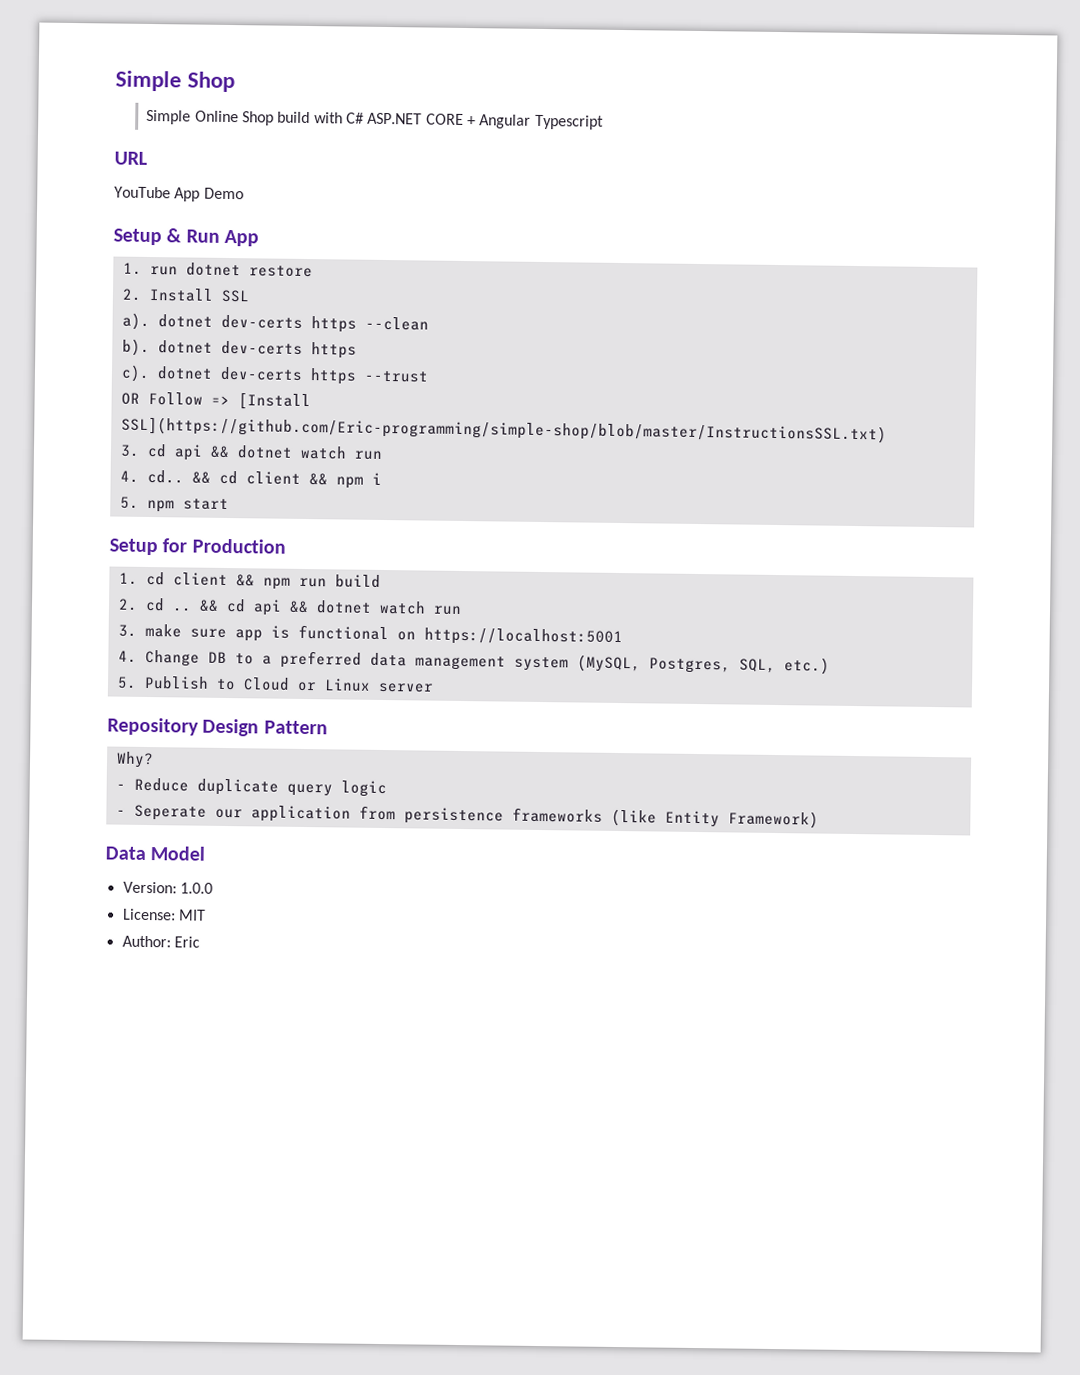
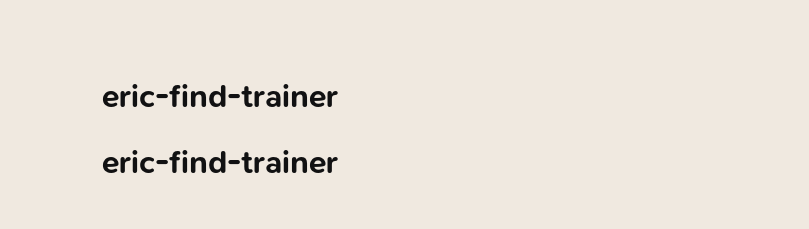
[115,70,236,93] [146,109,604,130] [114,151,148,165] [114,186,244,202] [113,228,260,247] [122,262,313,278] [121,287,250,303] [121,312,429,333] [121,338,357,359] [120,364,429,385] [120,391,311,411] [120,416,887,444] [119,443,383,461] [119,469,382,489] [119,496,229,513] [109,538,286,556] [118,571,381,590] [117,597,462,616] [117,623,623,647] [117,649,830,675] [116,675,434,693] [107,717,328,737] [115,751,154,769] [115,777,387,798] [115,804,819,829] [105,846,206,861] [122,881,213,894] [122,908,206,921] [121,935,200,948] Simple Shop // Simple Online Shop build with C# ASP.NET CORE + Angular Typescript // URL // YouTube App Demo // Setup & Run App // 1. run dotnet restore // 2. Install SSL // a). dotnet dev-certs https --clean // b). dotnet dev-certs https // c). dotnet dev-certs https --trust // OR Follow => [Install SSL](https://github.com/Eric-programming/simple-shop/blob/master/InstructionsSSL.txt) // 3. cd api && dotnet watch run // 4. cd.. && cd client && npm i // 5. npm start // Setup for Production // 1. cd client && npm run build // 2. cd .. && cd api && dotnet watch run // 3. make sure app is functional on https://localhost:5001 // 4. Change DB to a preferred data management system (MySQL, Postgres, SQL, etc.) // 5. Publish to Cloud or Linux server // Repository Design Pattern // Why? // - Reduce duplicate query logic // - Seperate our application from persistence frameworks (like Entity Framework) // Data Model // Version: 1.0.0 // License: MIT // Author: Eric -> [102,84,338,108] [102,150,338,174] eric-find-trainer // eric-find-trainer

